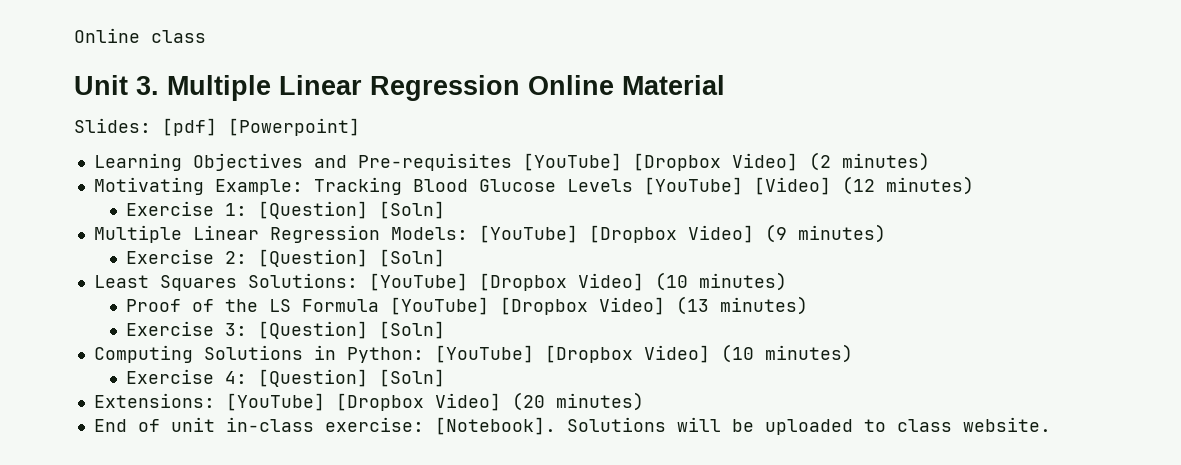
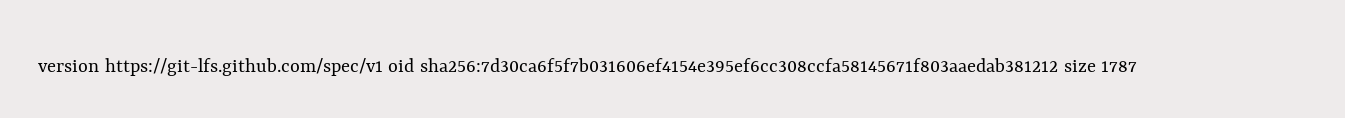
[74,28,206,43] [74,75,725,101] [74,118,360,136] [93,152,930,171] [93,176,974,195] [126,201,446,219] [93,224,886,243] [126,249,446,267] [93,272,787,291] [126,296,809,315] [126,321,446,339] [93,344,853,363] [126,369,446,387] [93,392,644,411] [93,417,1051,435] Online class // Unit 3. Multiple Linear Regression Online Material // Slides: [pdf] [Powerpoint] // Learning Objectives and Pre-requisites [YouTube] [Dropbox Video] (2 minutes) // Motivating Example: Tracking Blood Glucose Levels [YouTube] [Video] (12 minutes) // Exercise 1: [Question] [Soln] // Multiple Linear Regression Models: [YouTube] [Dropbox Video] (9 minutes) // Exercise 2: [Question] [Soln] // Least Squares Solutions: [YouTube] [Dropbox Video] (10 minutes) // Proof of the LS Formula [YouTube] [Dropbox Video] (13 minutes) // Exercise 3: [Question] [Soln] // Computing Solutions in Python: [YouTube] [Dropbox Video] (10 minutes) // Exercise 4: [Question] [Soln] // Extensions: [YouTube] [Dropbox Video] (20 minutes) // End of unit in-class exercise: [Notebook]. Solutions will be uploaded to class website. -> [38,58,1138,76] version https://git-lfs.github.com/spec/v1 oid sha256:7d30ca6f5f7b031606ef4154e395ef6cc308ccfa58145671f803aaedab381212 size 1787

